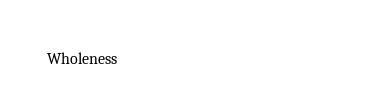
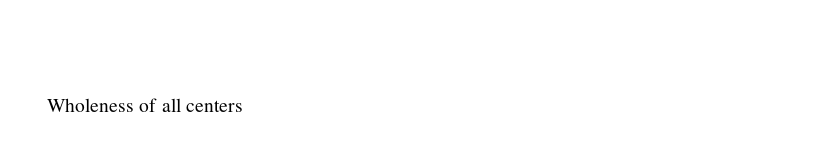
(117, 58) none -> [139,98,243,112] of all centers

